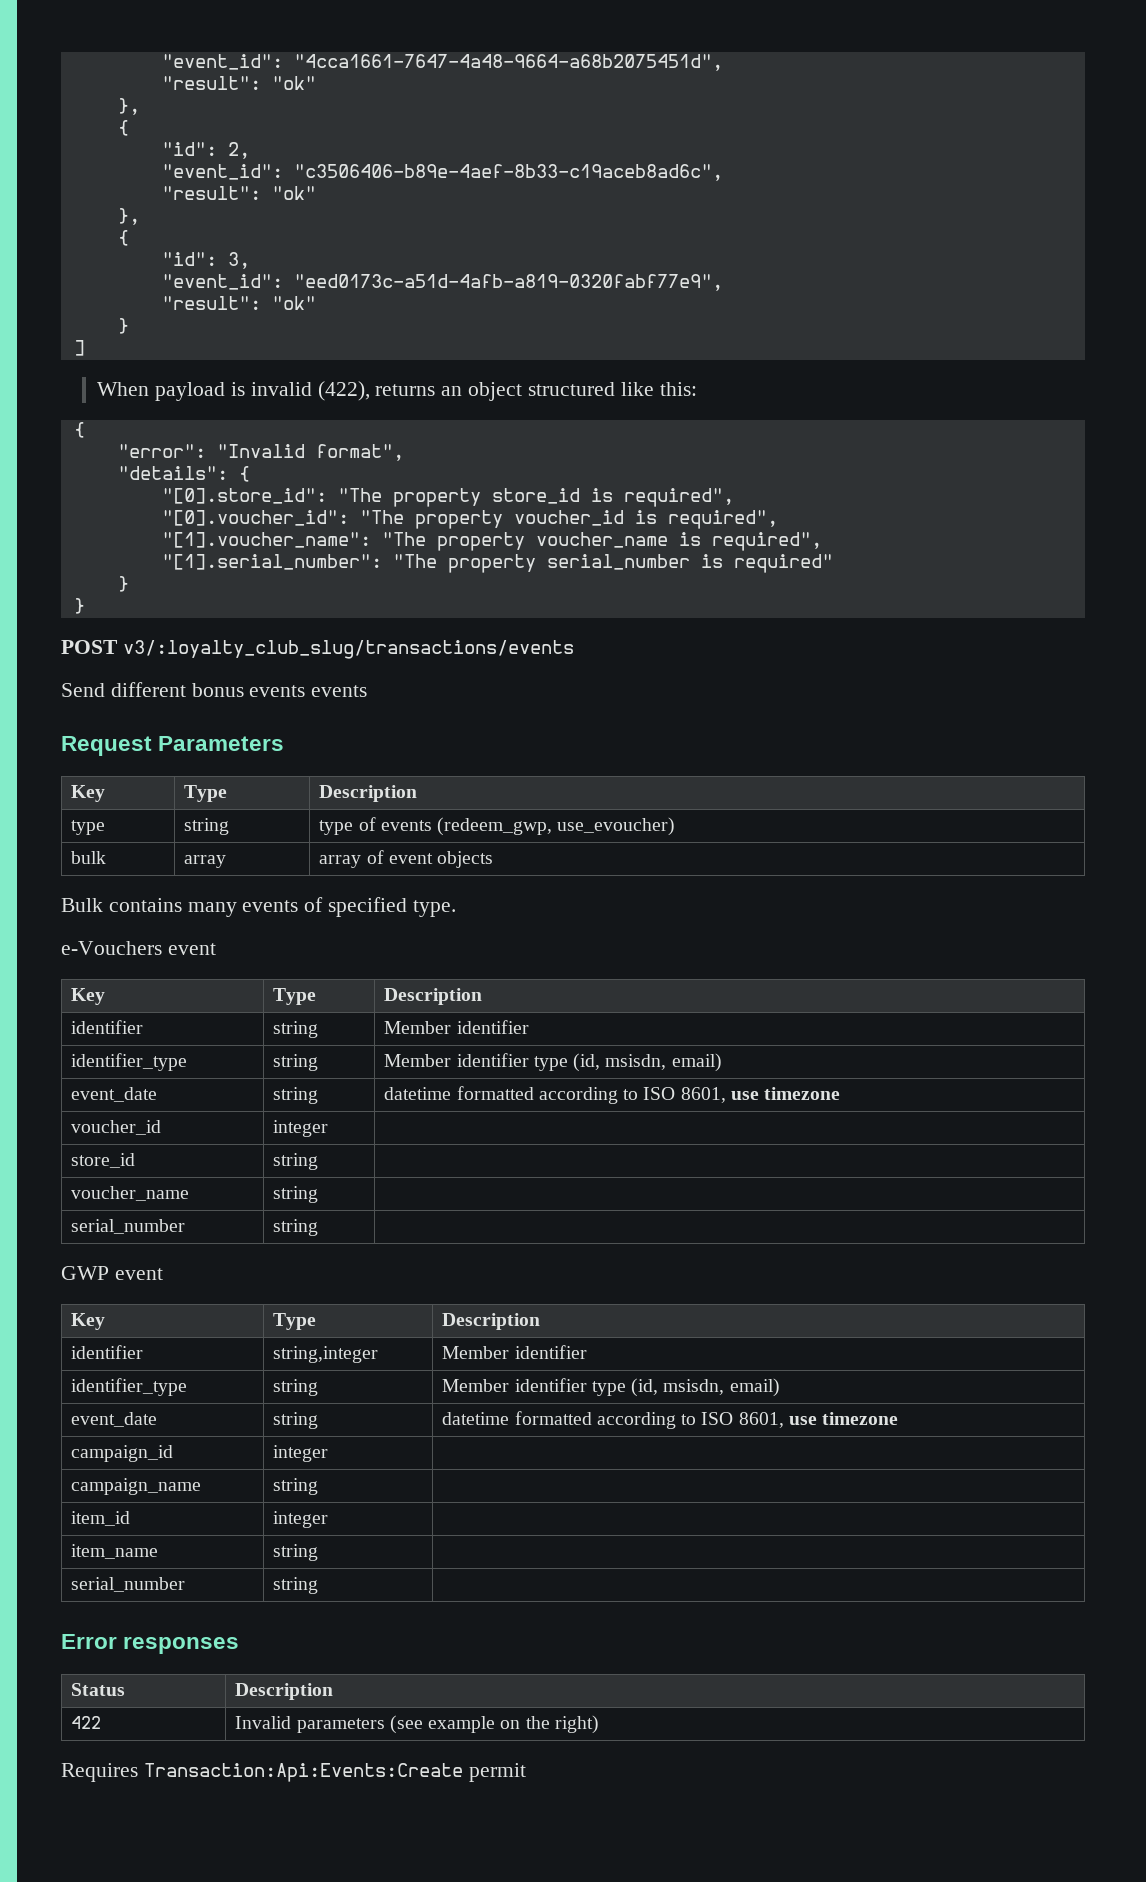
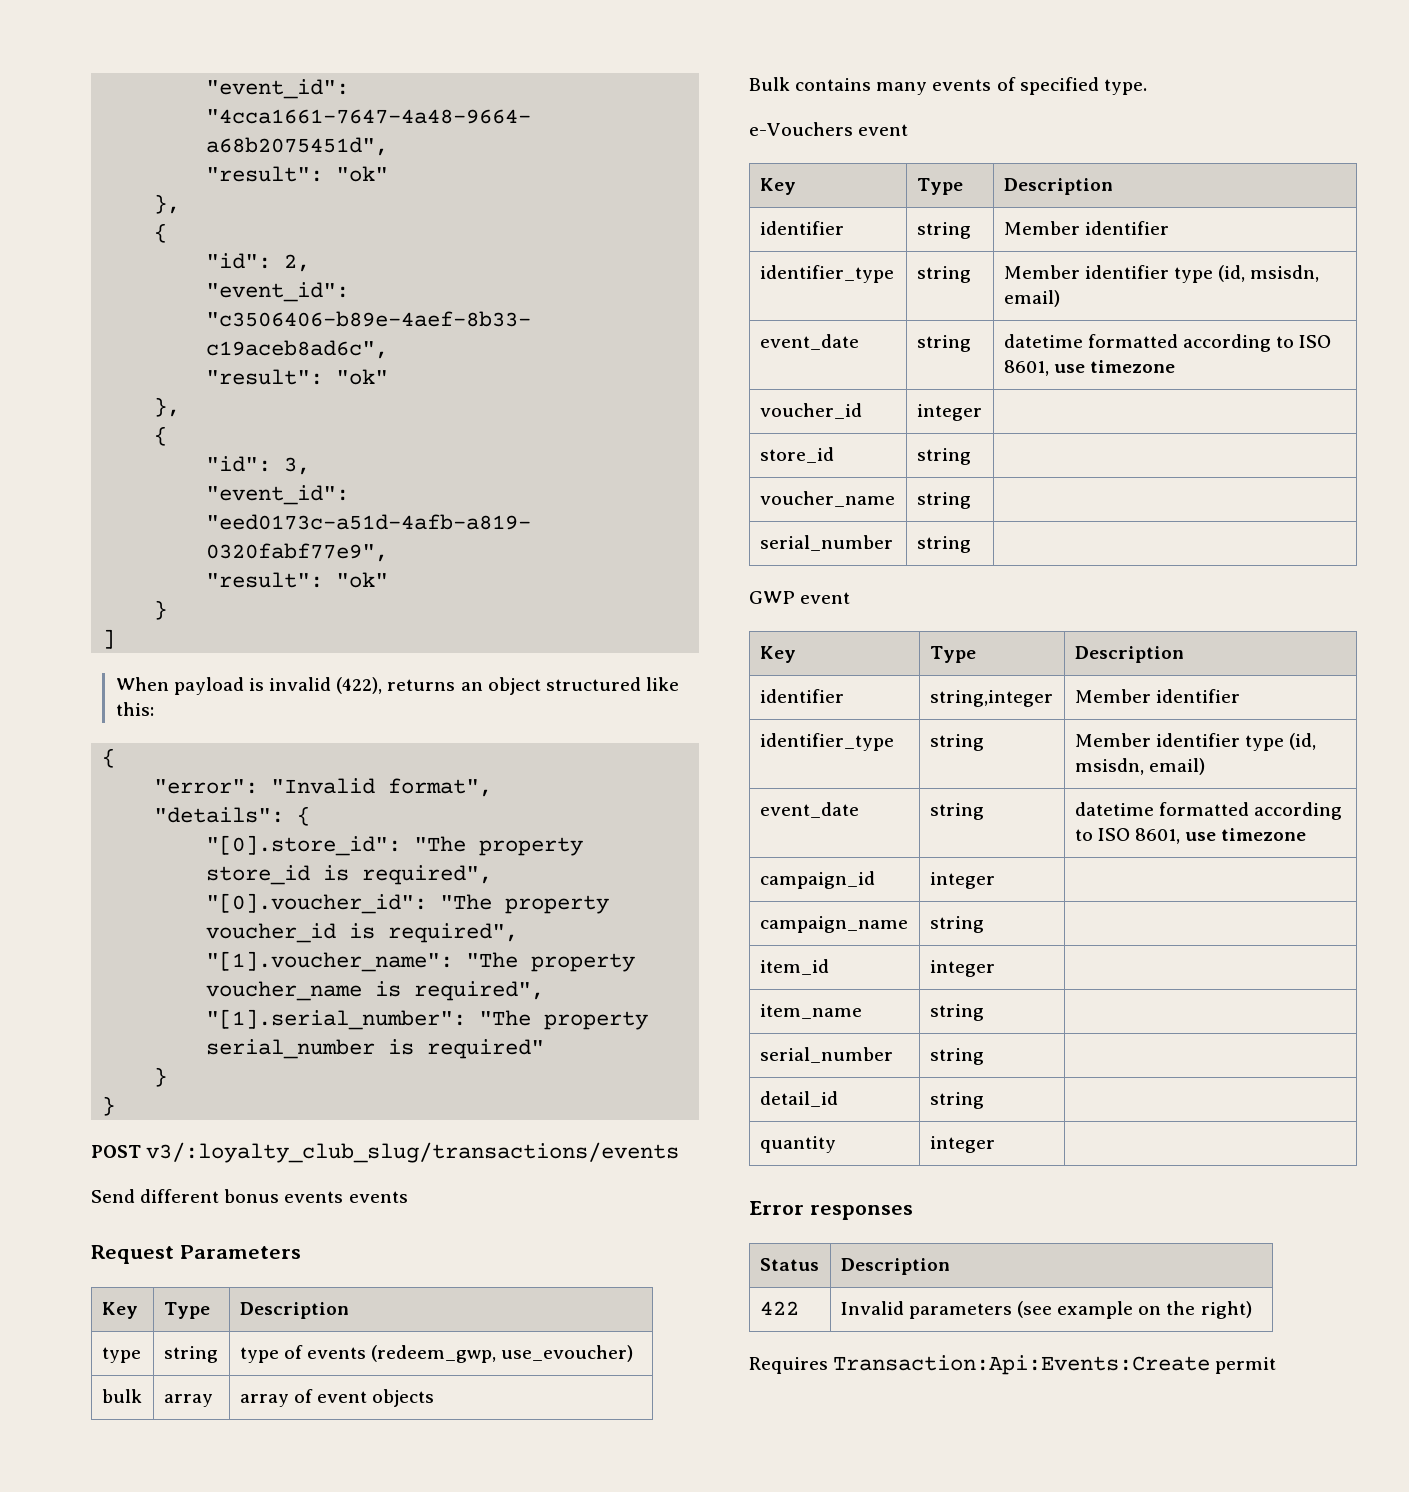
(319, 1585) none -> [759,1091,838,1107] [929,1092,984,1109] [759,1136,836,1153] [929,1136,995,1153] // detail_id | string | // quantity | integer |

